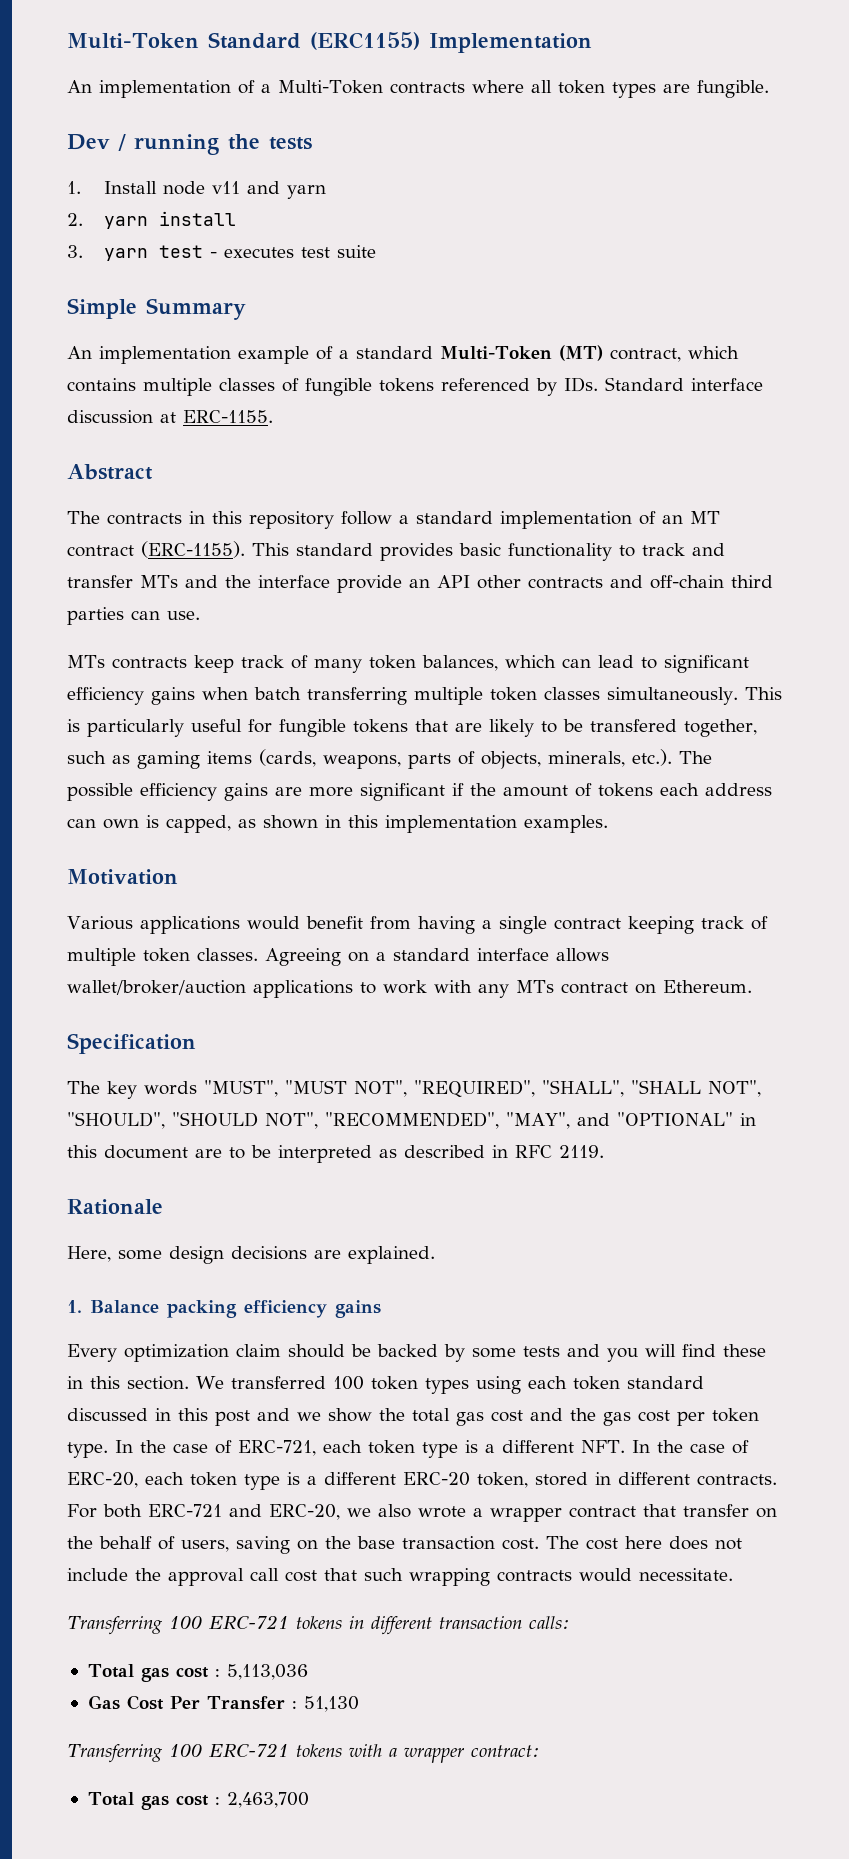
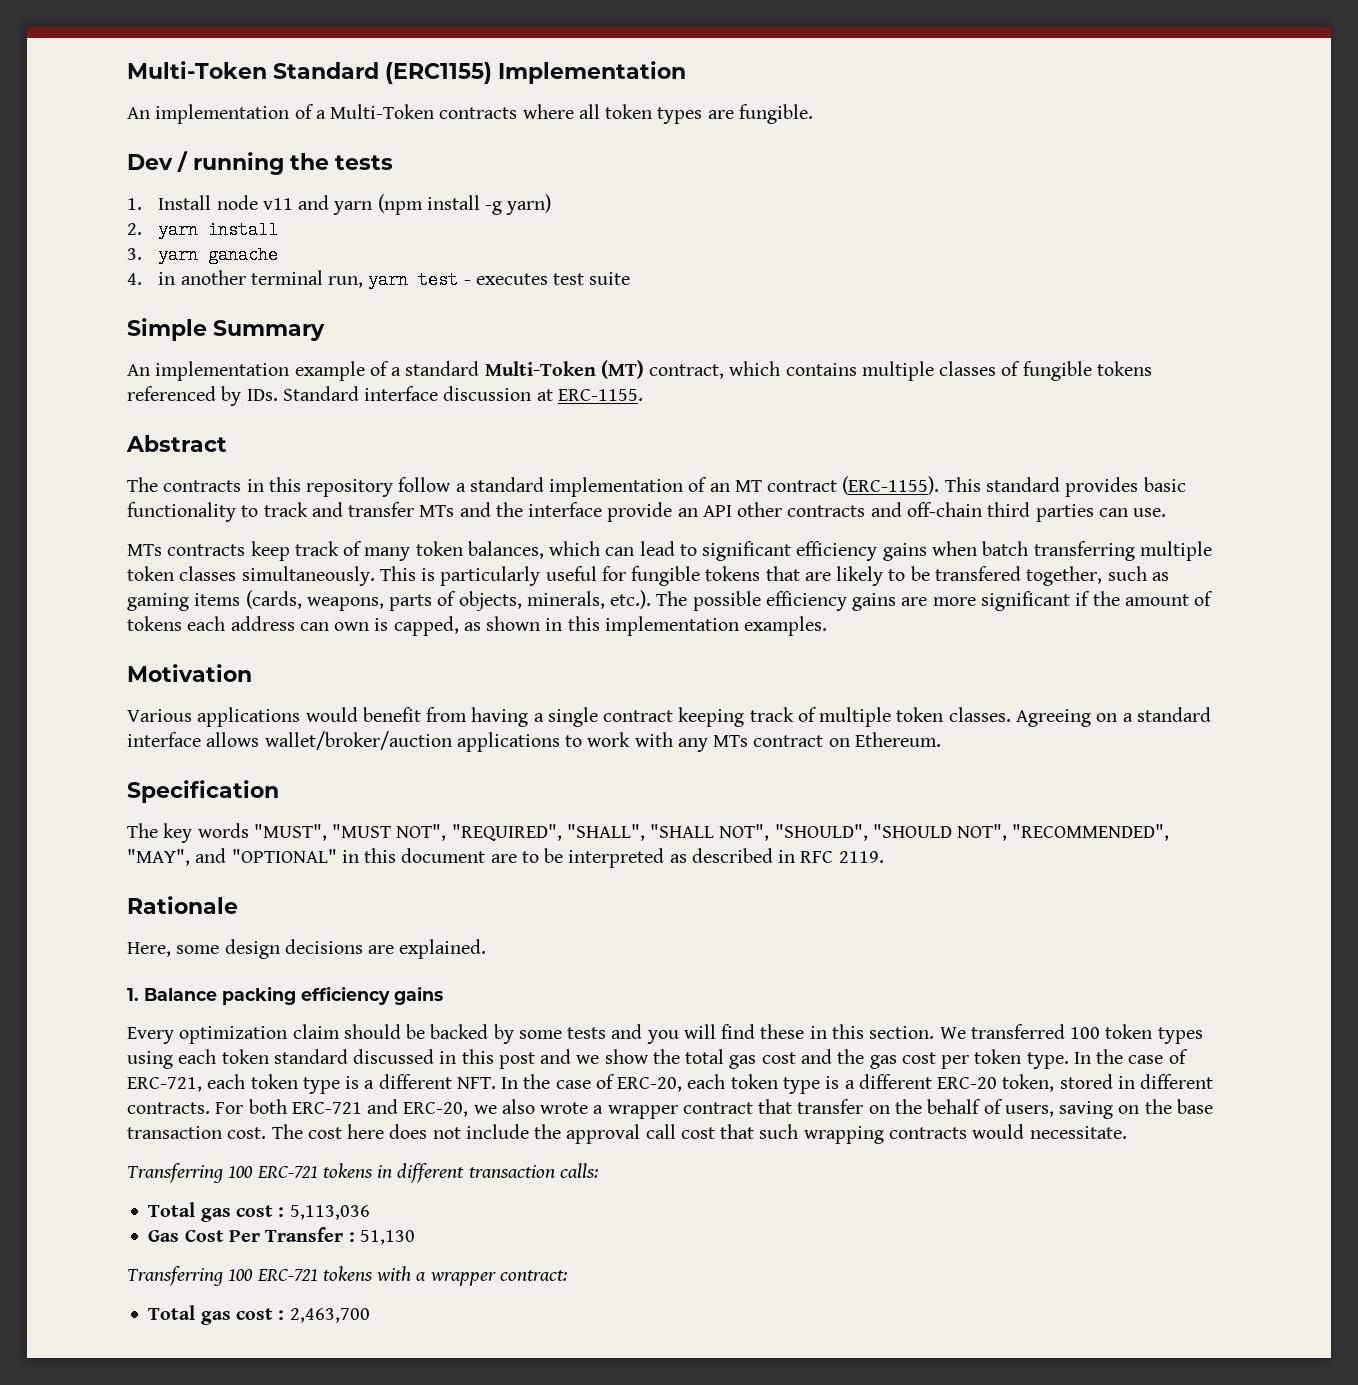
(326, 192) none -> [377,194,552,215] (npm install -g yarn)
(148, 254) none -> [208,246,279,264] [127,270,409,289] ganache // 4. in another terminal run, yarn

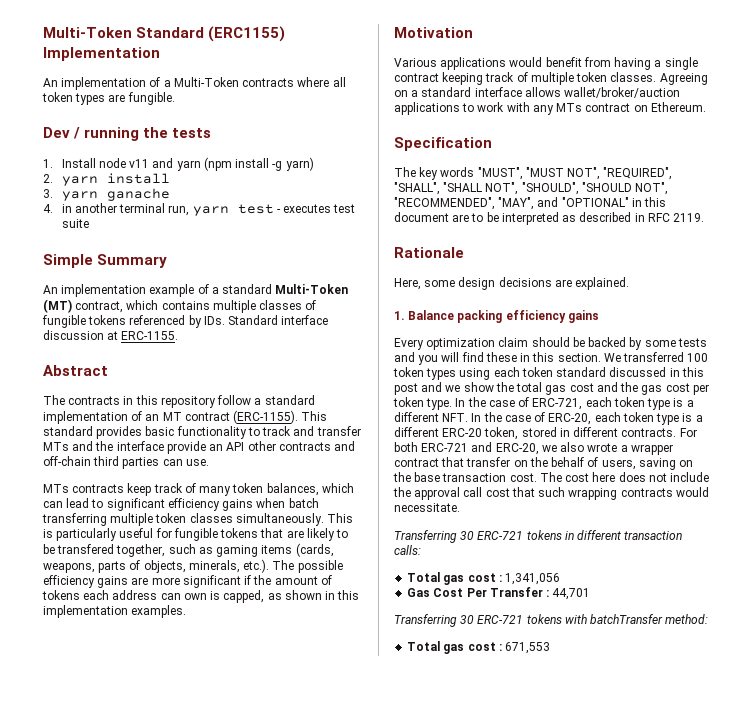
[228,1166,254,1178] 100 -> [460,531,475,540] 30
[289,1205,370,1220] 5,113,036 -> [505,573,561,585] 1,341,056
[359,1230,415,1245] [127,1266,254,1286] 51,130 // Transferring 100 -> [552,588,591,600] [394,614,475,627] 44,701 // Transferring 30
[416,1270,567,1286] [148,1305,370,1325] a wrapper contract: // Total gas cost : 2,463,700 -> [590,614,709,624] [407,641,551,654] batchTransfer method: // Total gas cost : 671,553

